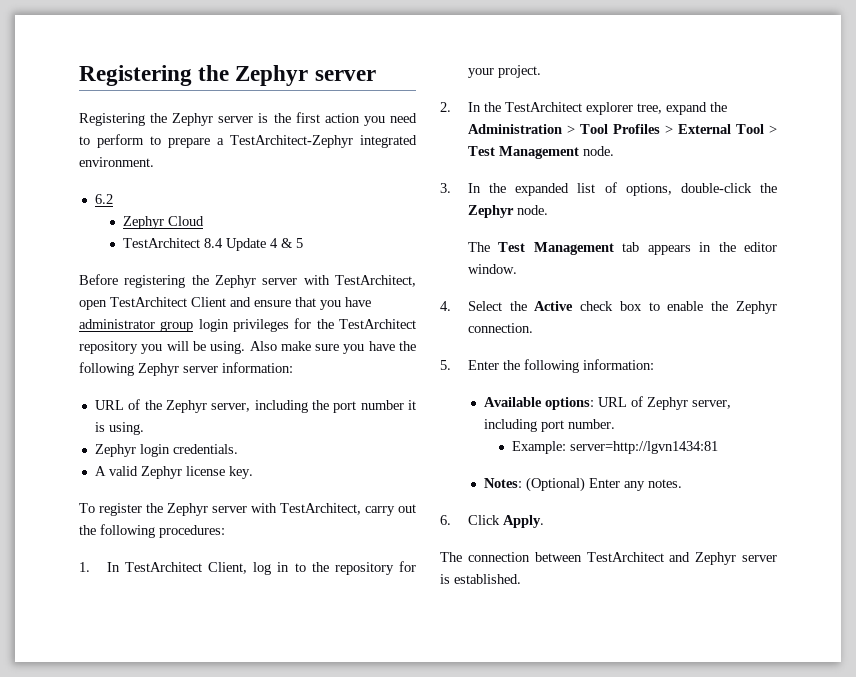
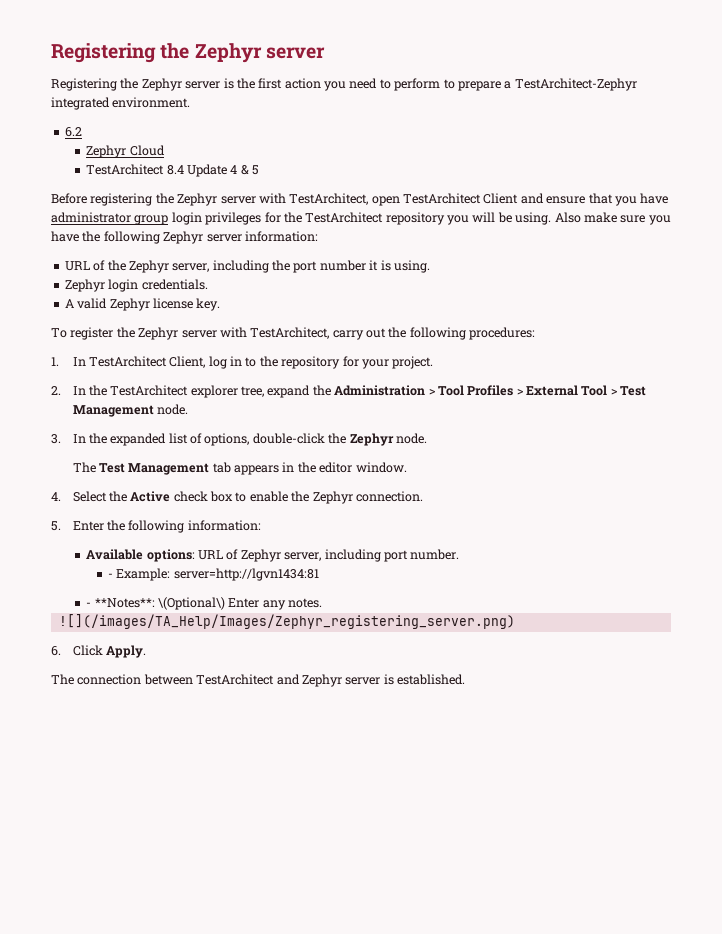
(615, 424) none -> [107,573,113,578] -
[483,477,585,492] Notes: (Optional) -> [86,597,226,610] - **Notes**: \(Optional\)
(682, 483) none -> [58,614,515,629] // ![](/images/TA_Help/Images/Zephyr_registering_server.png)

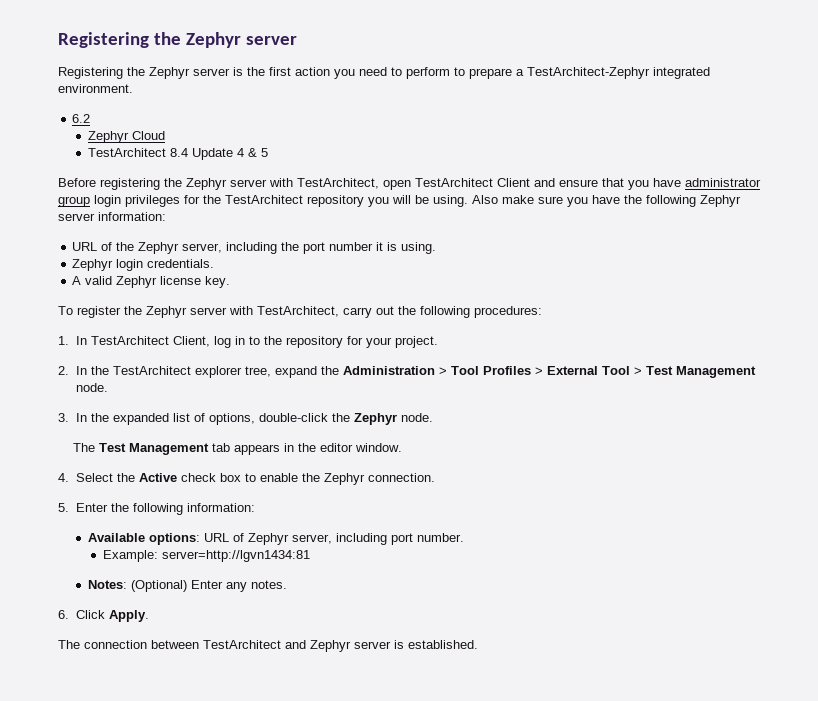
[107,573,113,578] - -> (464, 537) none
[86,597,226,610] - **Notes**: \(Optional\) -> [87,580,187,592] Notes: (Optional)
[58,614,515,629] // ![](/images/TA_Help/Images/Zephyr_registering_server.png) -> (287, 584) none

